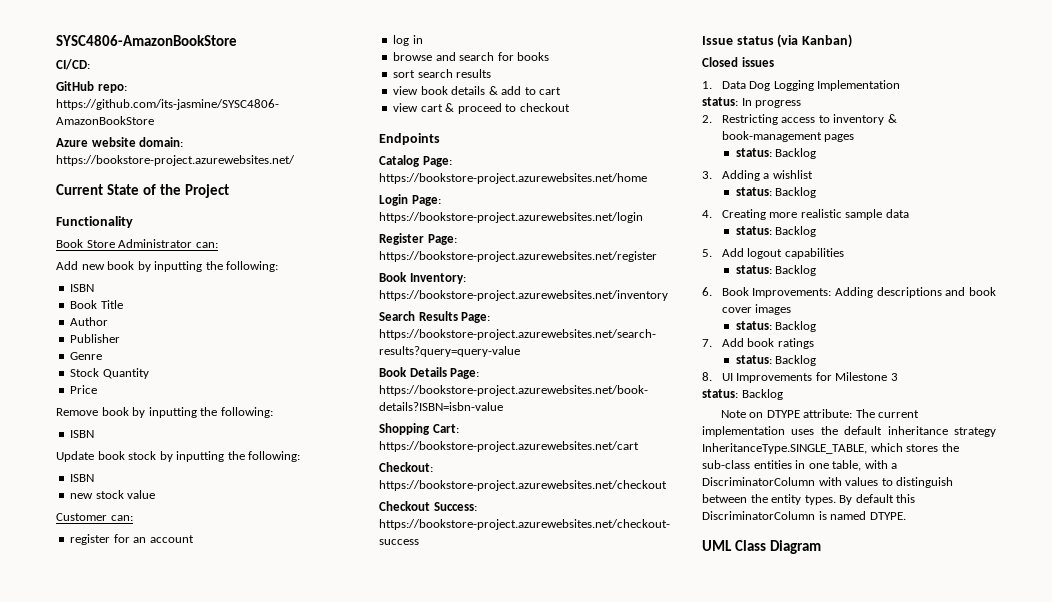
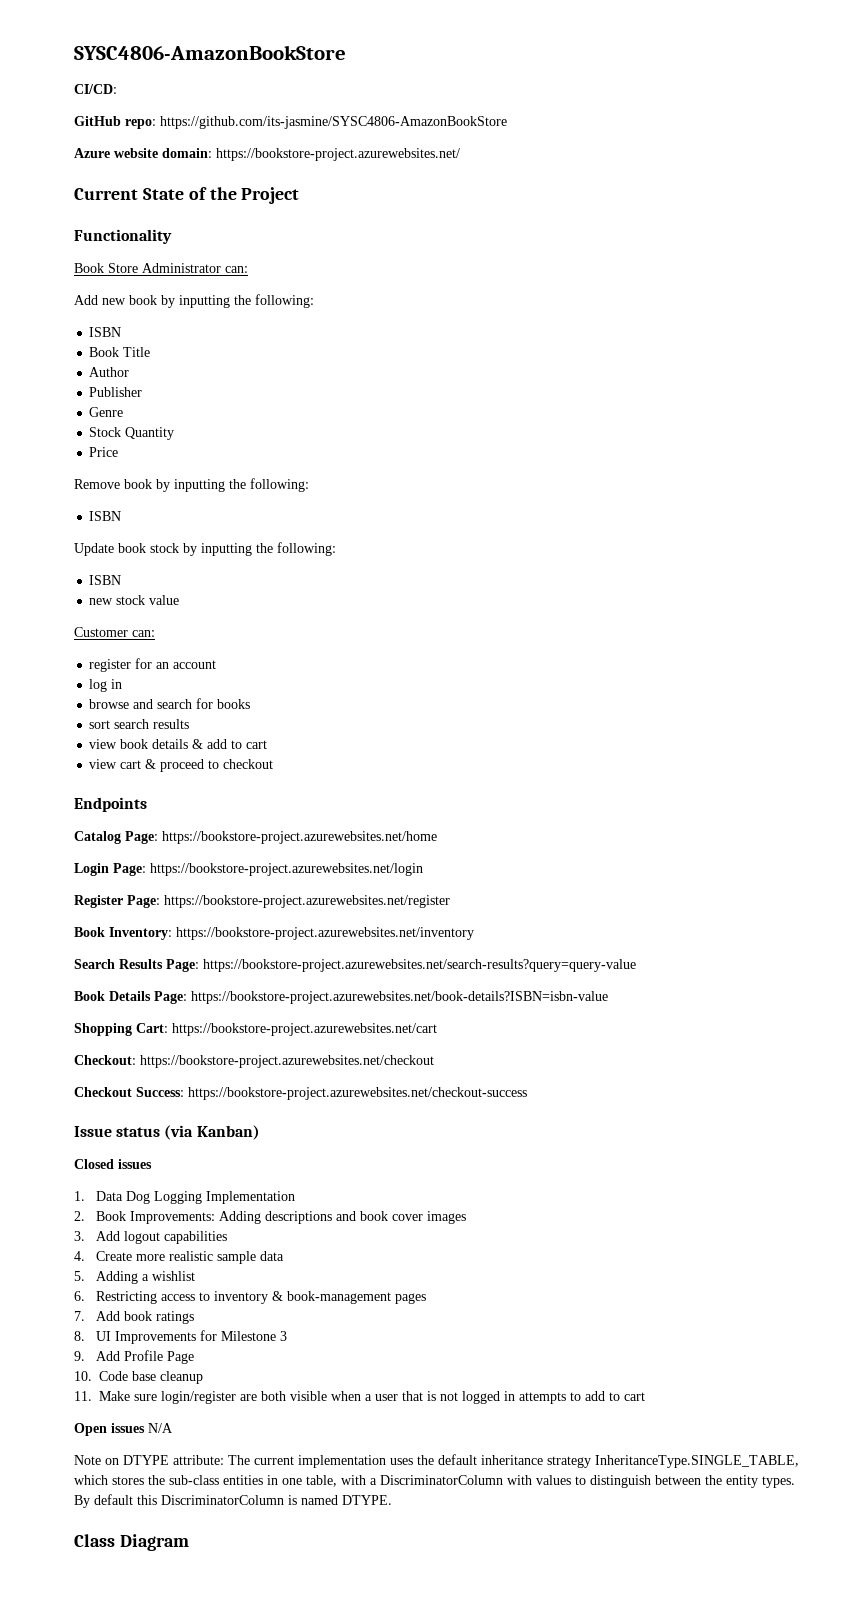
[702,97,802,108] [702,115,712,123] status: In progress // 2. -> [74,1211,466,1224] [74,1231,227,1244] [74,1251,284,1264] [74,1271,195,1284] [74,1291,85,1301] 2. Book Improvements: Adding descriptions and book cover images // 3. Add logout capabilities // 4. Create more realistic sample data // 5. Adding a wishlist // 6.
[735,148,817,159] [702,170,813,181] [735,187,817,198] [702,209,909,220] [735,226,817,237] [702,248,844,259] [735,265,817,276] [702,287,996,298] [721,304,792,315] [735,321,817,332] // status: Backlog // 3. Adding a wishlist // status: Backlog // 4. Creating more realistic sample data // status: Backlog // 5. Add logout capabilities // status: Backlog // 6. Book Improvements: Adding descriptions and book cover images // status: Backlog -> (426, 1298) none
[735,355,817,366] // status: Backlog -> (194, 1317) none
[702,389,783,400] status: Backlog -> [74,1350,194,1364] [74,1371,203,1384] [74,1391,645,1404] [74,1423,173,1436] 9. Add Profile Page // 10. Code base cleanup // 11. Make sure login/register are both visible when a user that is not logged in attempts to add to cart // Open issues N/A
[702,540,732,551] UML -> (392, 1500) none

